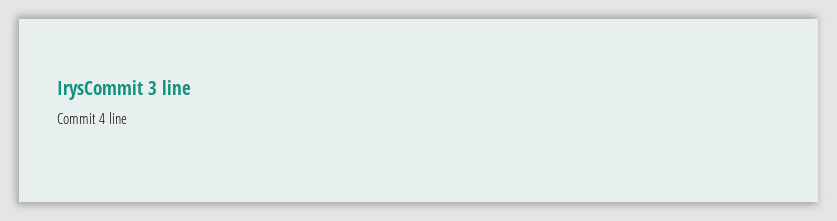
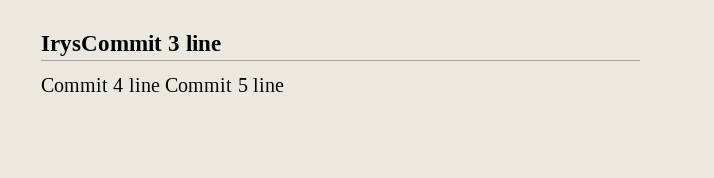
(128, 118) none -> [165,78,284,92] Commit 5 line

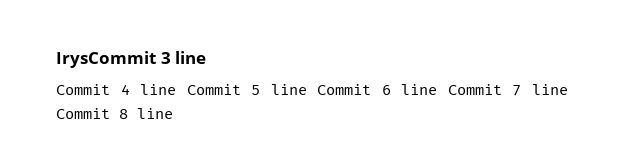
(284, 85) none -> [317,84,568,96] [56,108,173,119] Commit 6 line Commit 7 line Commit 8 line

